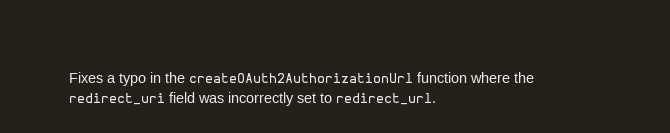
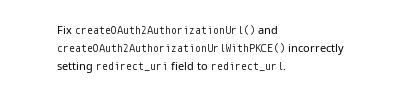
[69,72,534,86] [69,92,316,106] Fixes a typo in the createOAuth2AuthorizationUrl function where the redirect_uri field was incorrectly set -> [57,25,278,35] [57,43,344,55] [57,62,194,73] Fix createOAuth2AuthorizationUrl() and createOAuth2AuthorizationUrlWithPKCE() incorrectly setting redirect_uri field

